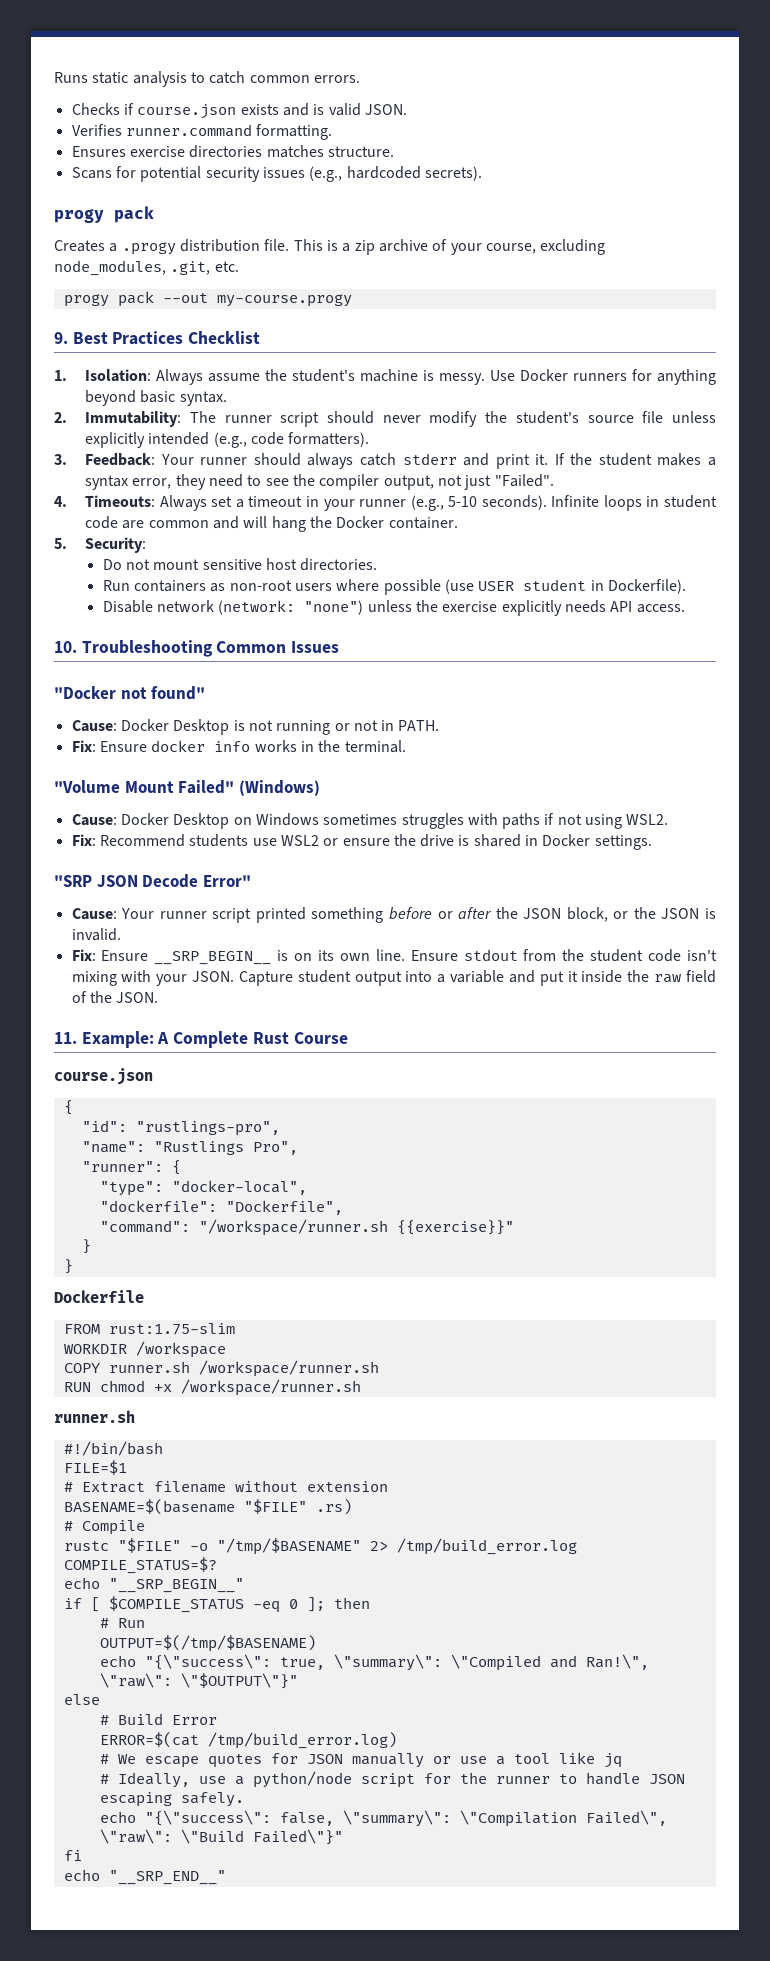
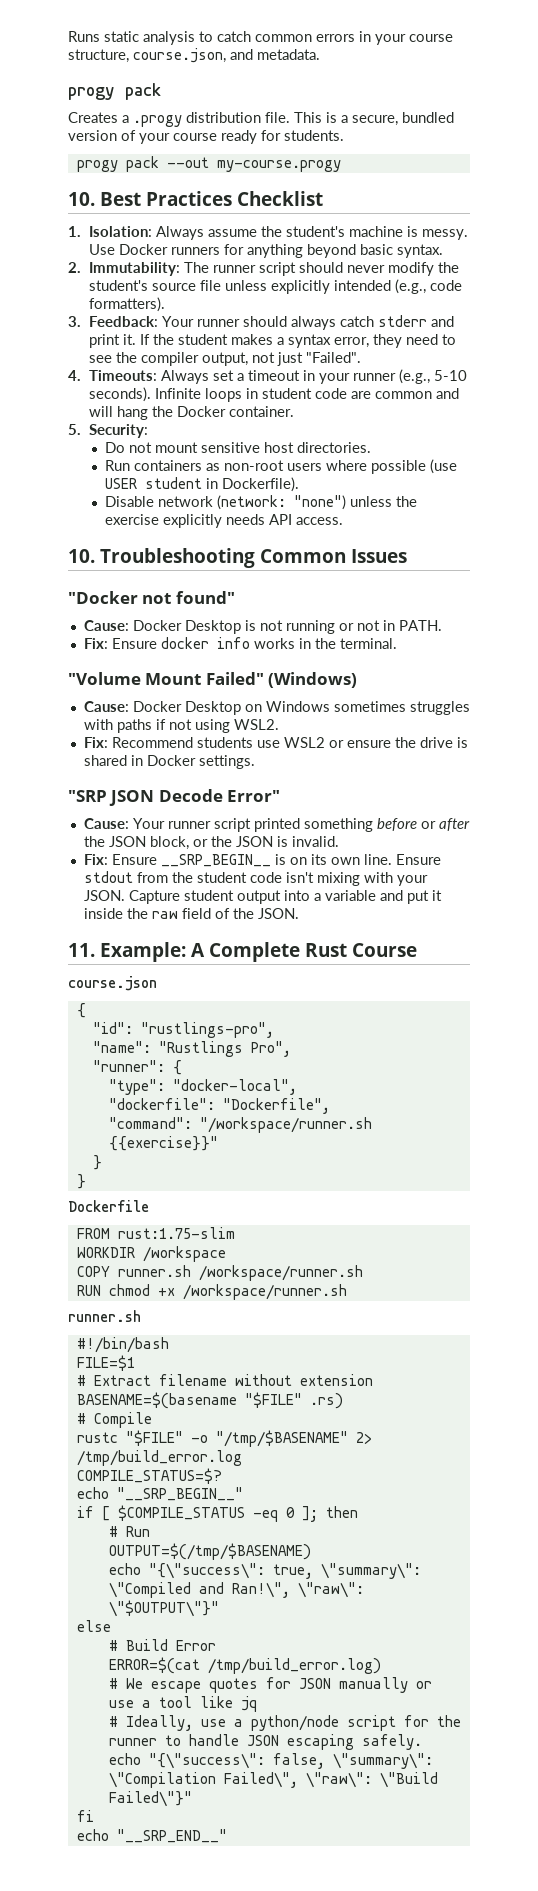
[313,75,360,83] [71,103,407,119] [71,124,333,140] [71,145,394,158] [71,166,482,182] errors. // Checks if course.json exists and is valid JSON. // Verifies runner.command formatting. // Ensures exercise directories matches structure. // Scans for potential security issues (e.g., hardcoded secrets). -> [316,31,453,45] [68,48,320,63] errors in your course structure, course.json, and metadata.
[354,239,606,255] [54,260,239,276] zip archive of your course, excluding node_modules, .git, etc. -> [352,112,454,126] [68,130,344,144] secure, bundled version of your course ready for students.
[54,332,68,344] 9. -> [68,192,95,206] 10.

